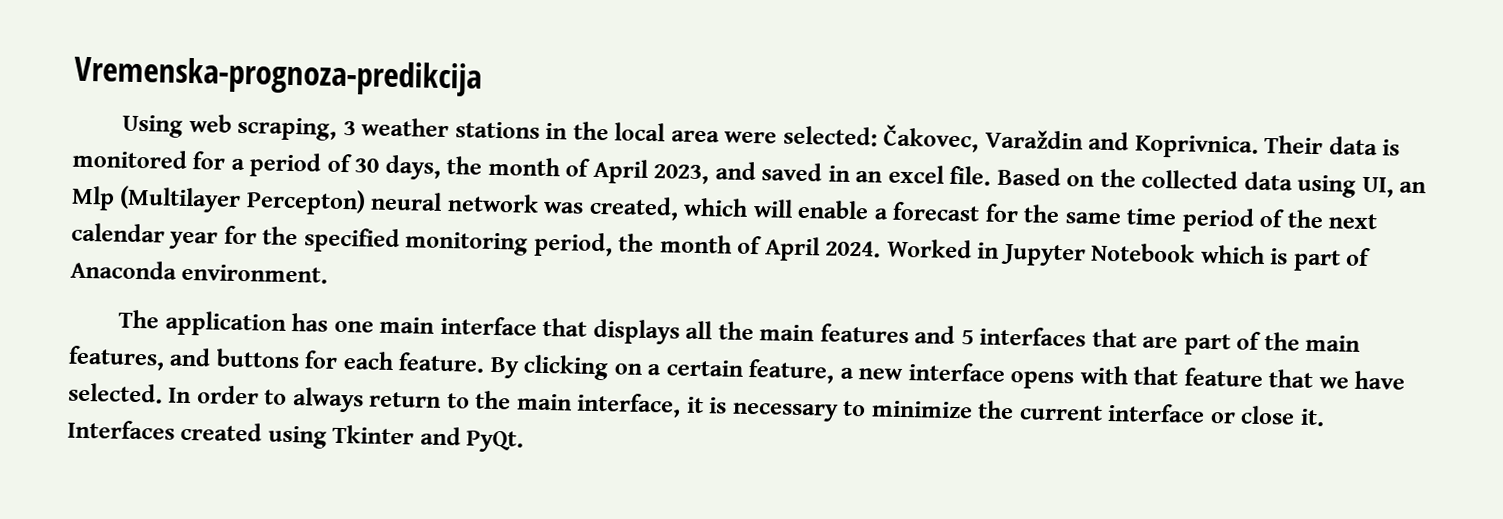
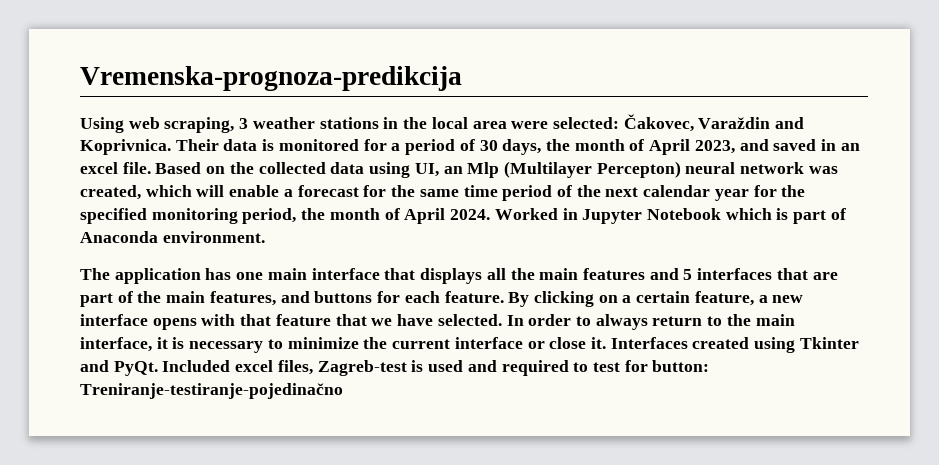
(525, 441) none -> [162,360,710,376] [80,383,343,399] Included excel files, Zagreb-test is used and required to test for button: Treniranje-testiranje-pojedinačno

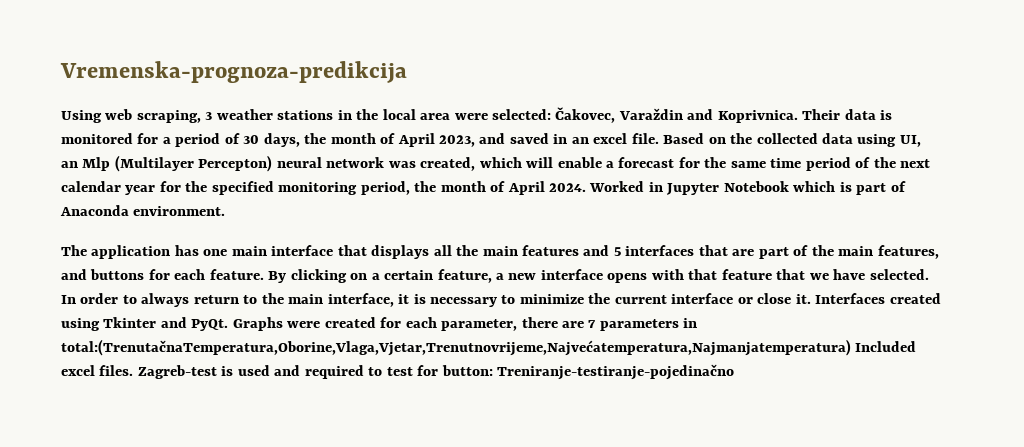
(158, 368) none -> [232,317,698,331] [61,339,851,356] Graphs were created for each parameter, there are 7 parameters in total:(TrenutačnaTemperatura,Oborine,Vlaga,Vjetar,Trenutnovrijeme,Najvećatemperatura,Najmanjatemperatura)
[277,360,313,375] files, -> [99,365,134,376] files.

